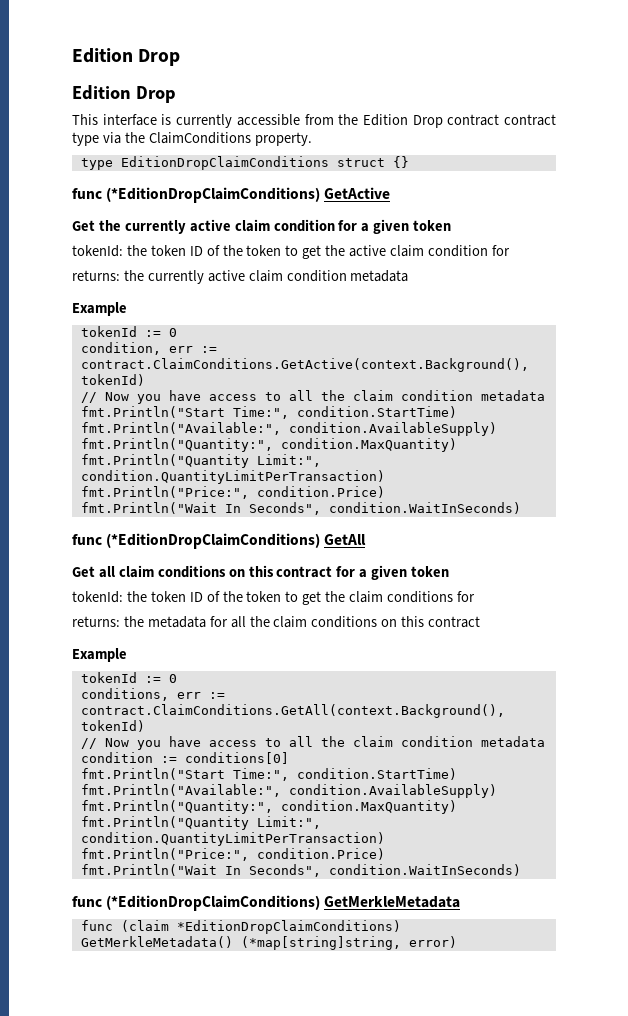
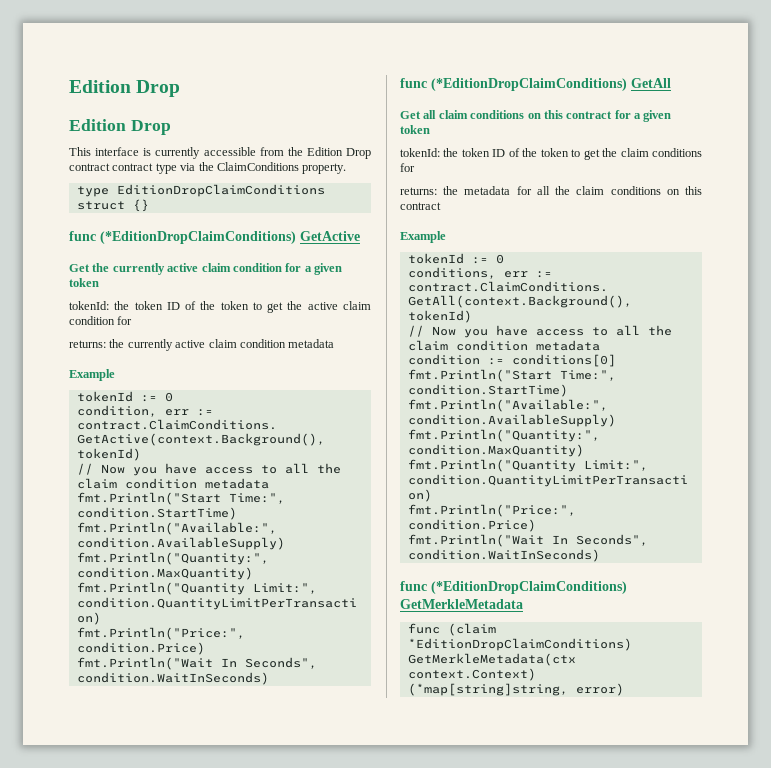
[80,936,233,948] GetMerkleMetadata() -> [407,653,576,666] [407,668,536,681] GetMerkleMetadata(ctx context.Context)

